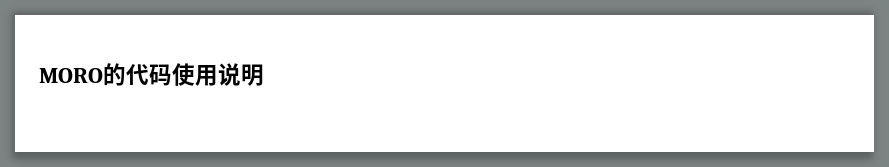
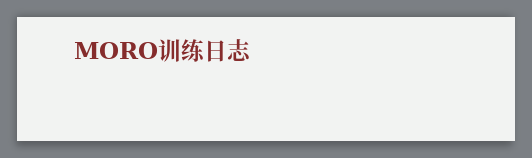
[103,63,264,86] 的代码使用说明 -> [158,39,252,62] 训练日志

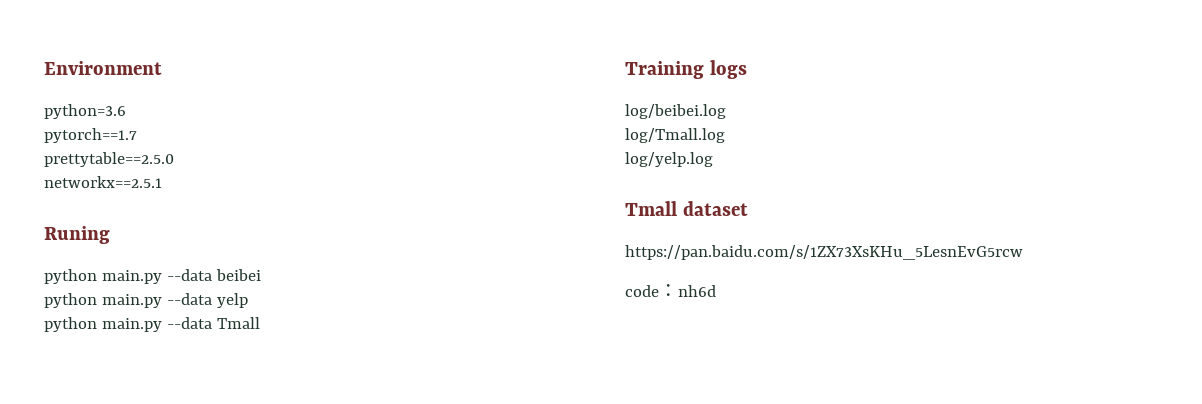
[74,39,252,62] MORO训练日志 -> [44,61,162,75] [44,104,126,119] [44,128,137,143] [44,152,174,167] [44,176,162,188] [44,226,110,244] [44,269,261,284] [44,293,248,308] [44,317,260,332] [625,60,747,79] [625,104,726,119] [625,128,725,143] [625,152,713,167] [625,201,748,216] [625,245,1023,260] [625,284,716,297] Environment // python=3.6 // pytorch==1.7 // prettytable==2.5.0 // networkx==2.5.1 // Runing // python main.py --data beibei // python main.py --data yelp // python main.py --data Tmall // Training logs // log/beibei.log // log/Tmall.log // log/yelp.log // Tmall dataset // https://pan.baidu.com/s/1ZX73XsKHu_5LesnEvG5rcw // code：nh6d

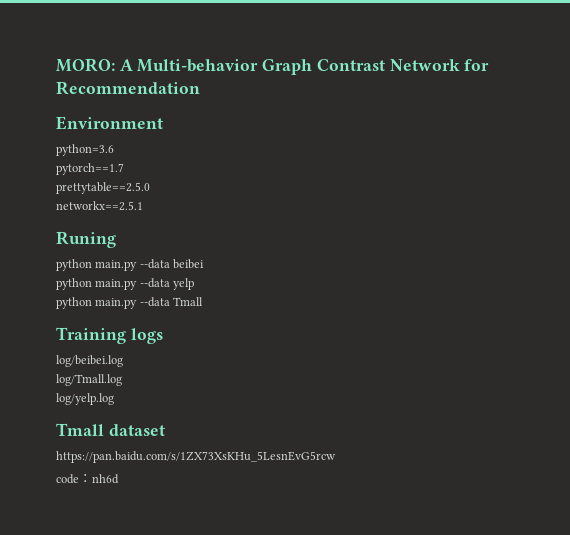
(44, 68) none -> [56,58,490,75] [56,81,200,95] MORO: A Multi-behavior Graph Contrast Network for Recommendation //

